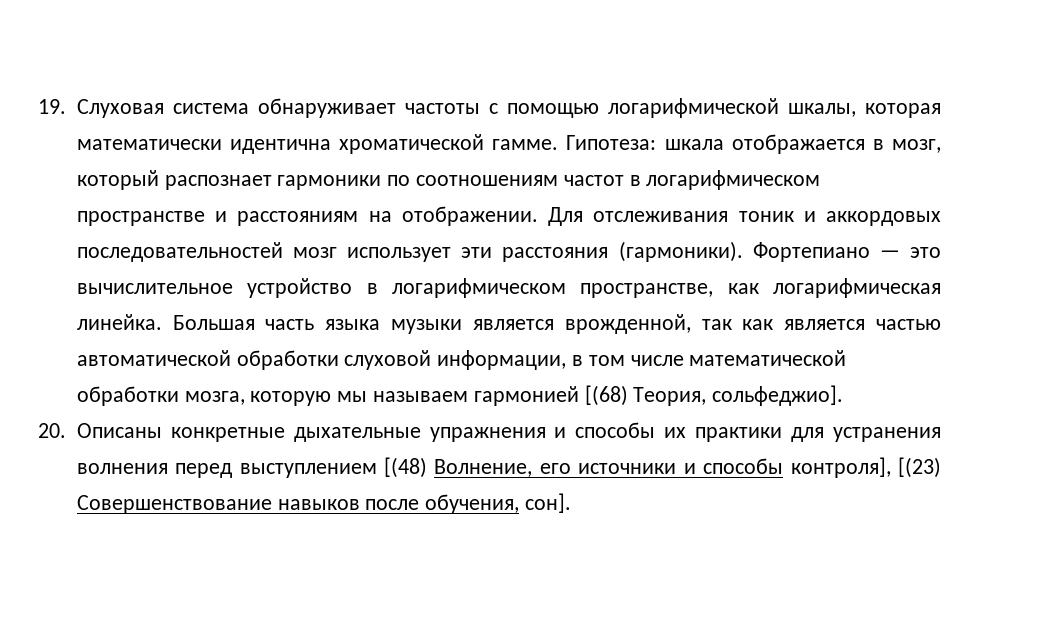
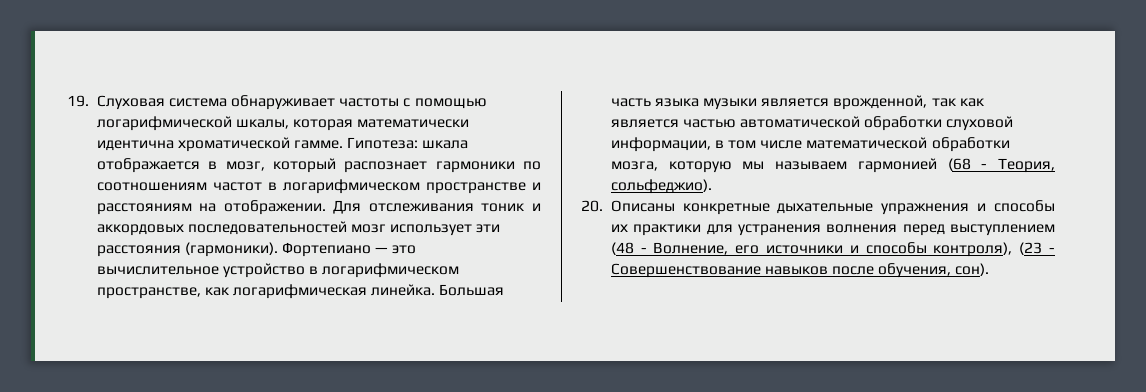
[584,385,844,406] [(68) Теория, сольфеджио]. -> [947,158,1055,173] [610,179,712,194] (68 - Теория, сольфеджио).
[384,457,428,478] [(48) -> [610,242,647,255] (48 -
[790,457,941,478] контроля], [(23) -> [933,242,1055,257] контроля), (23 -
[524,493,571,513] сон]. -> [955,263,990,276] сон).

